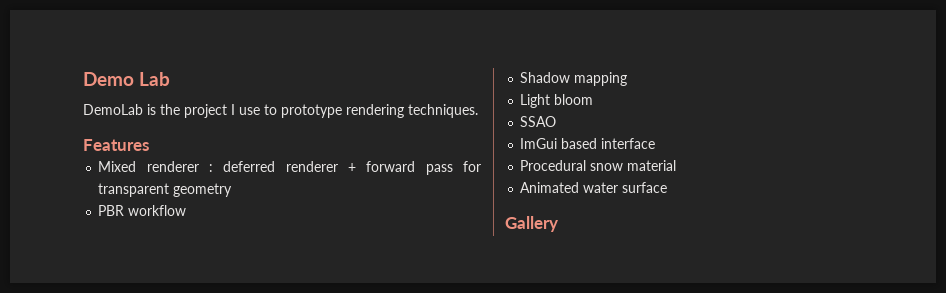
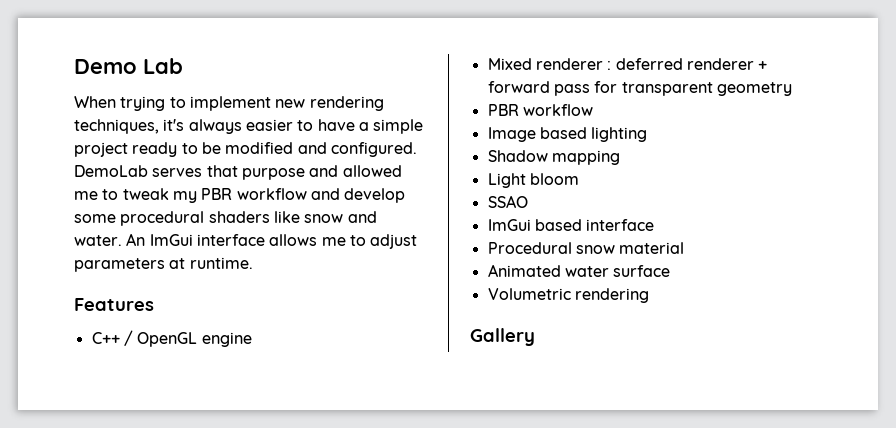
[83,104,478,118] [83,139,149,151] DemoLab is the project I use to prototype rendering techniques. // Features -> [74,96,384,111] [74,119,424,134] [74,142,417,157] [74,165,402,180] [74,188,406,203] [74,211,377,226] [74,233,418,249] [74,257,253,272] [74,298,154,311] [91,330,252,347] When trying to implement new rendering techniques, it's always easier to have a simple project ready to be modified and configured. DemoLab serves that purpose and allowed me to tweak my PBR workflow and develop some procedural shaders like snow and water. An ImGui interface allows me to adjust parameters at runtime. // Features // C++ / OpenGL engine
(187, 210) none -> [487,127,648,142] // Image based lighting
(668, 187) none -> [487,288,649,303] // Volumetric rendering

